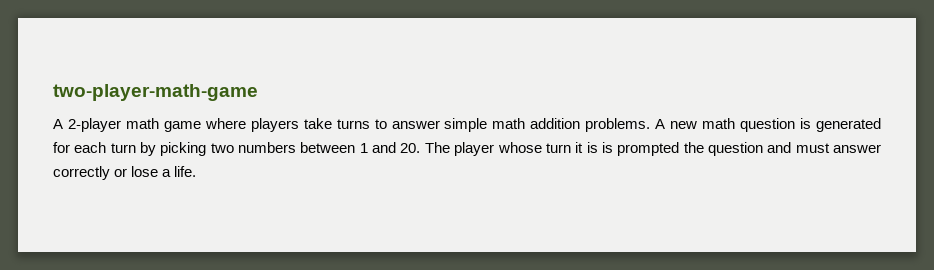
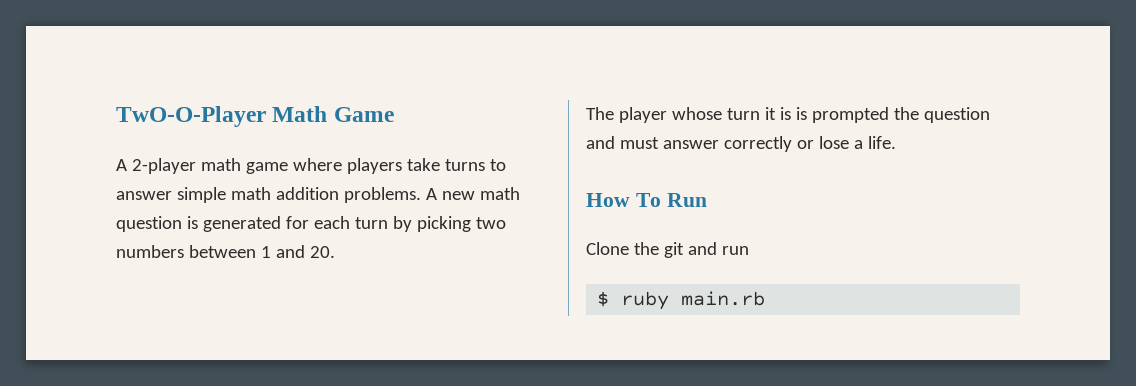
[53,84,258,101] two-player-math-game -> [116,106,394,127] TwO-O-Player Math Game
(421, 148) none -> (335, 252) //
(197, 171) none -> [586,193,707,207] [586,242,749,258] [597,291,766,310] // How To Run // Clone the git and run // $ ruby main.rb

